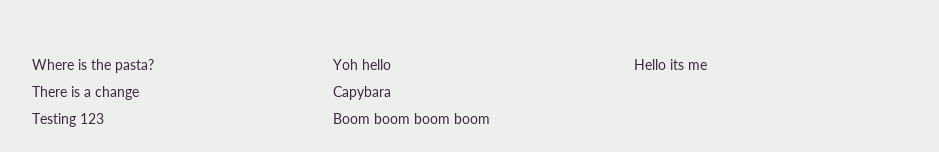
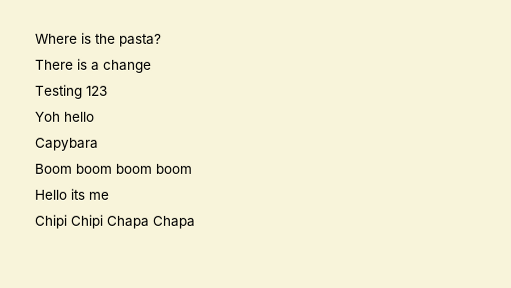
(707, 66) none -> [34,214,195,229] // Chipi Chipi Chapa Chapa

